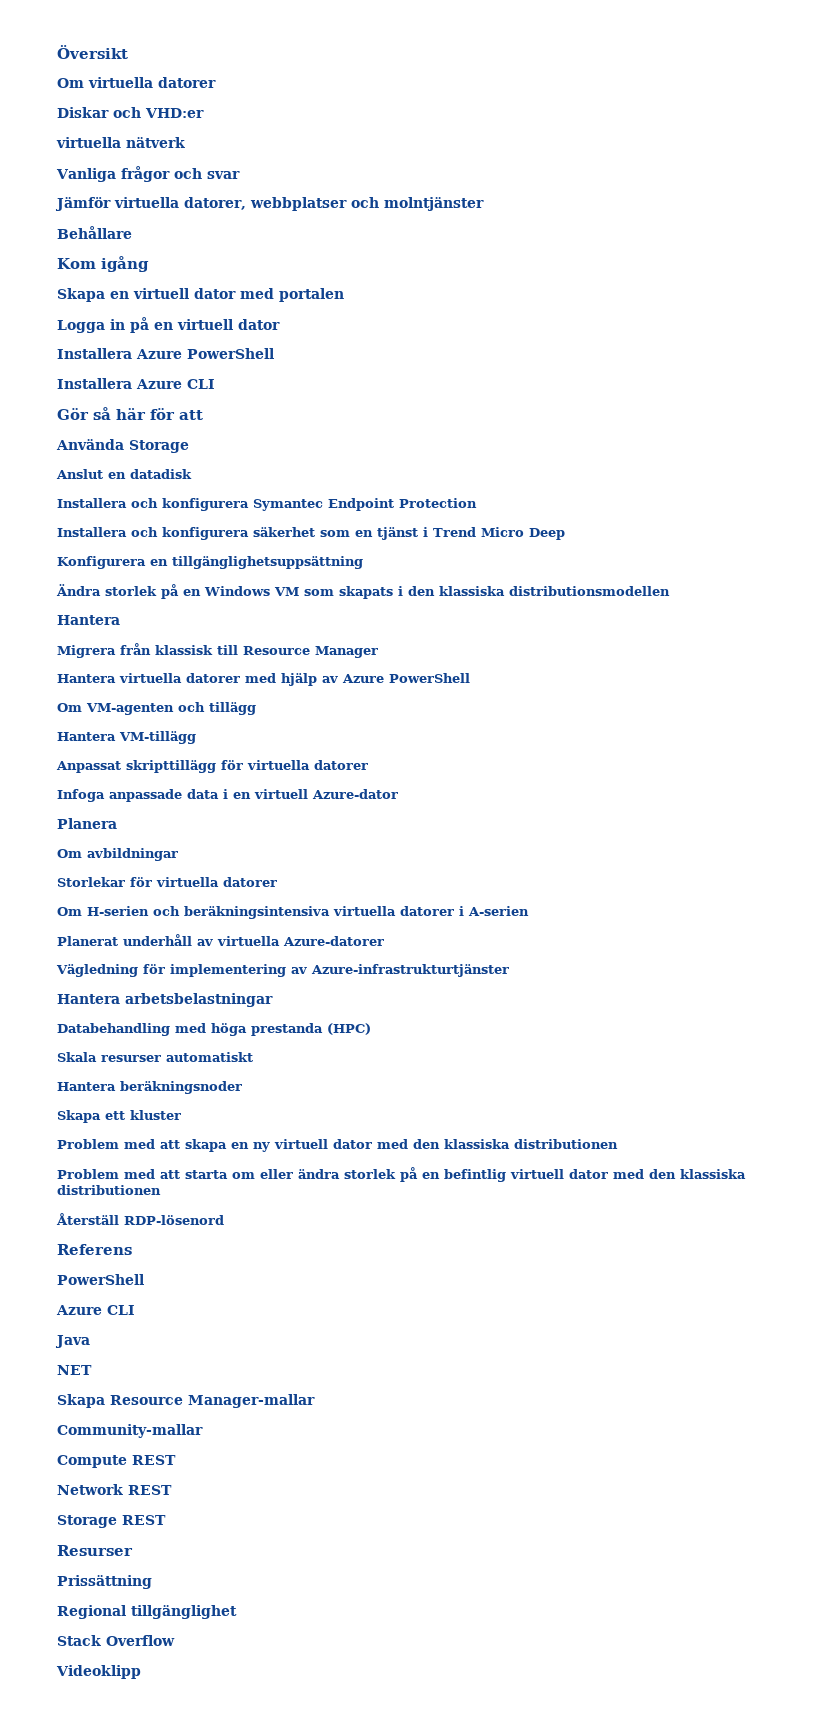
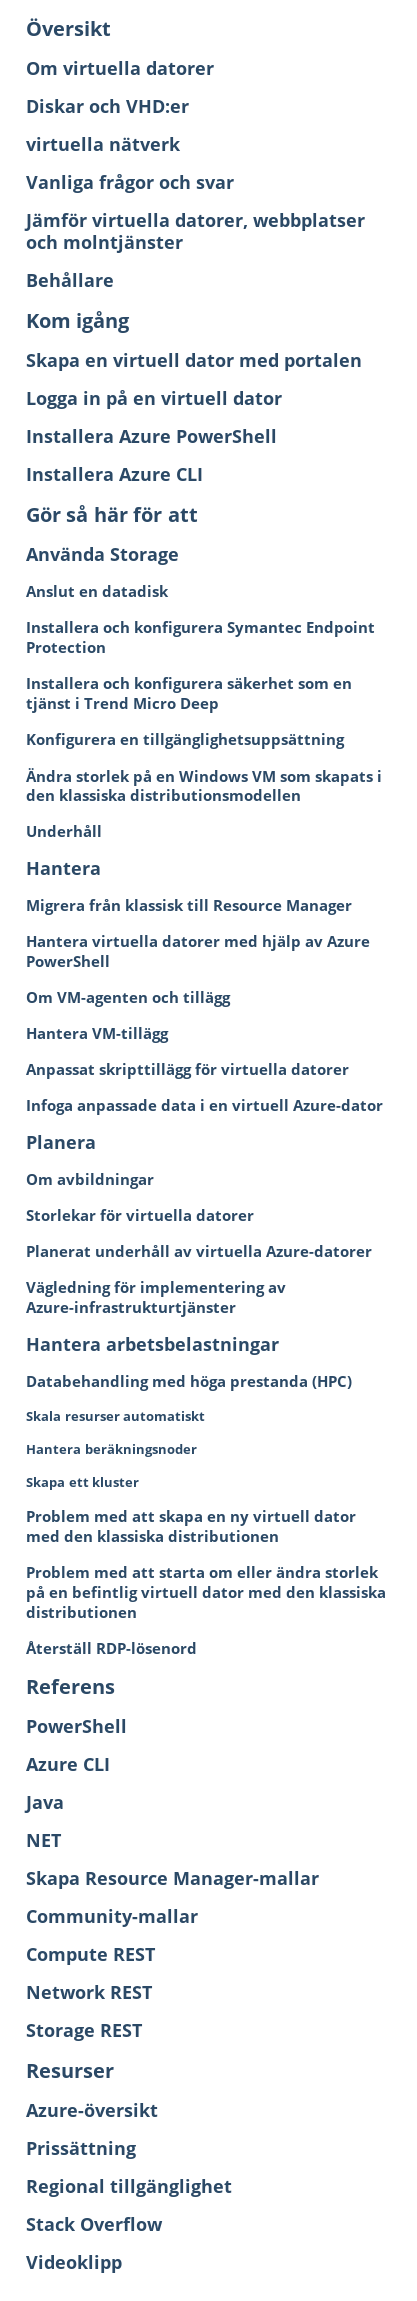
(670, 591) none -> [26,825,102,837] // Underhåll
[57,906,529,919] // Om H-serien och beräkningsintensiva virtuella datorer i A-serien -> (255, 1215) none
(133, 1550) none -> [26,2103,158,2117] // Azure-översikt

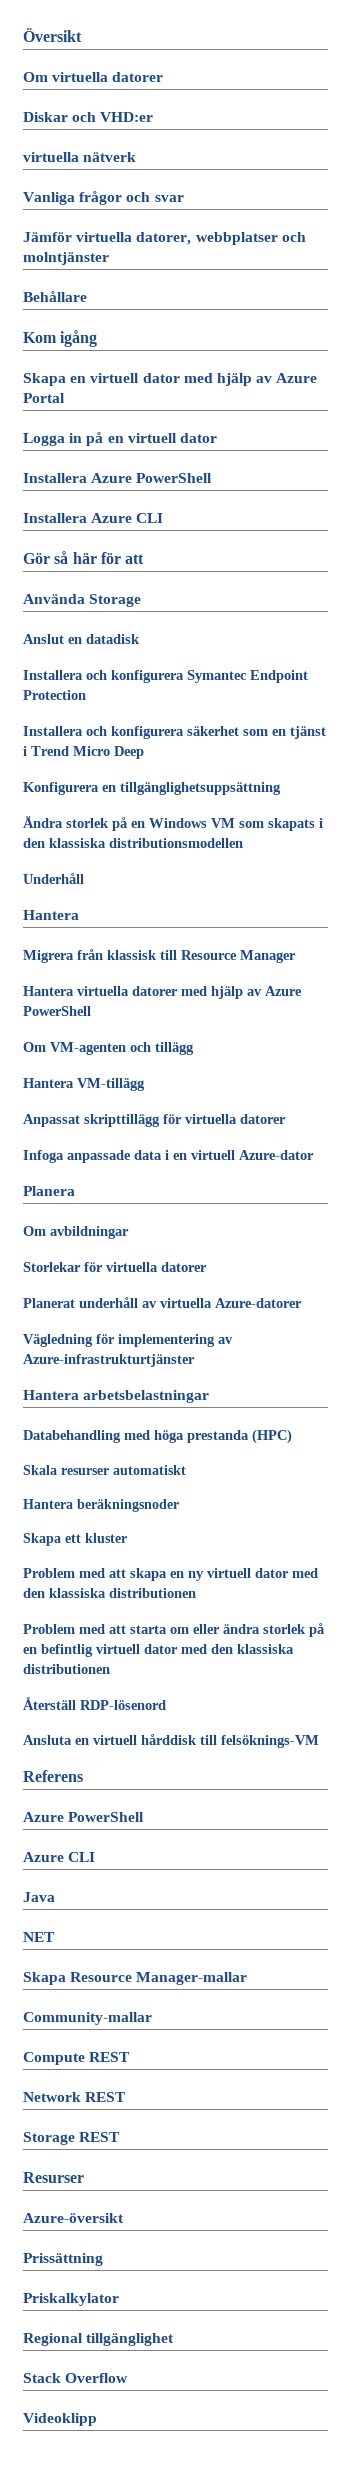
[284,353,362,371] portalen -> [216,373,318,386] [23,393,65,403] hjälp av Azure Portal
(198, 1648) none -> [23,1734,319,1748] // Ansluta en virtuell hårddisk till felsöknings-VM
(115, 1686) none -> [23,1812,64,1822] Azure
(136, 2150) none -> [23,2293,119,2306] // Priskalkylator

